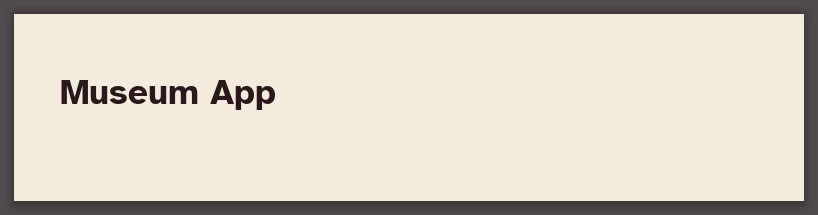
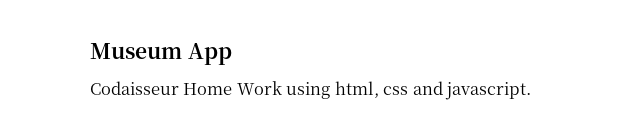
(276, 95) none -> [90,81,532,100] // Codaisseur Home Work using html, css and javascript.

